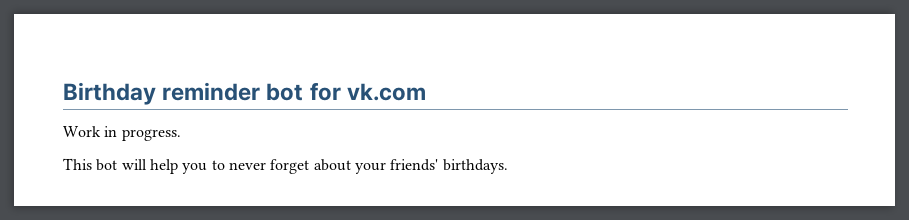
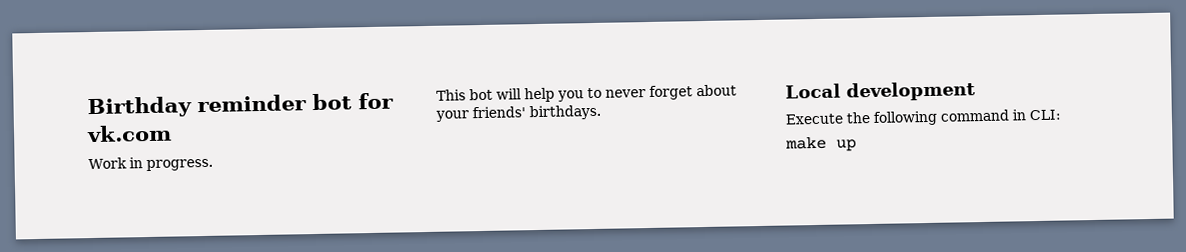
(508, 166) none -> [785,81,976,102] [785,109,1061,126] [785,136,857,152] // Local development // Execute the following command in CLI: // make up

